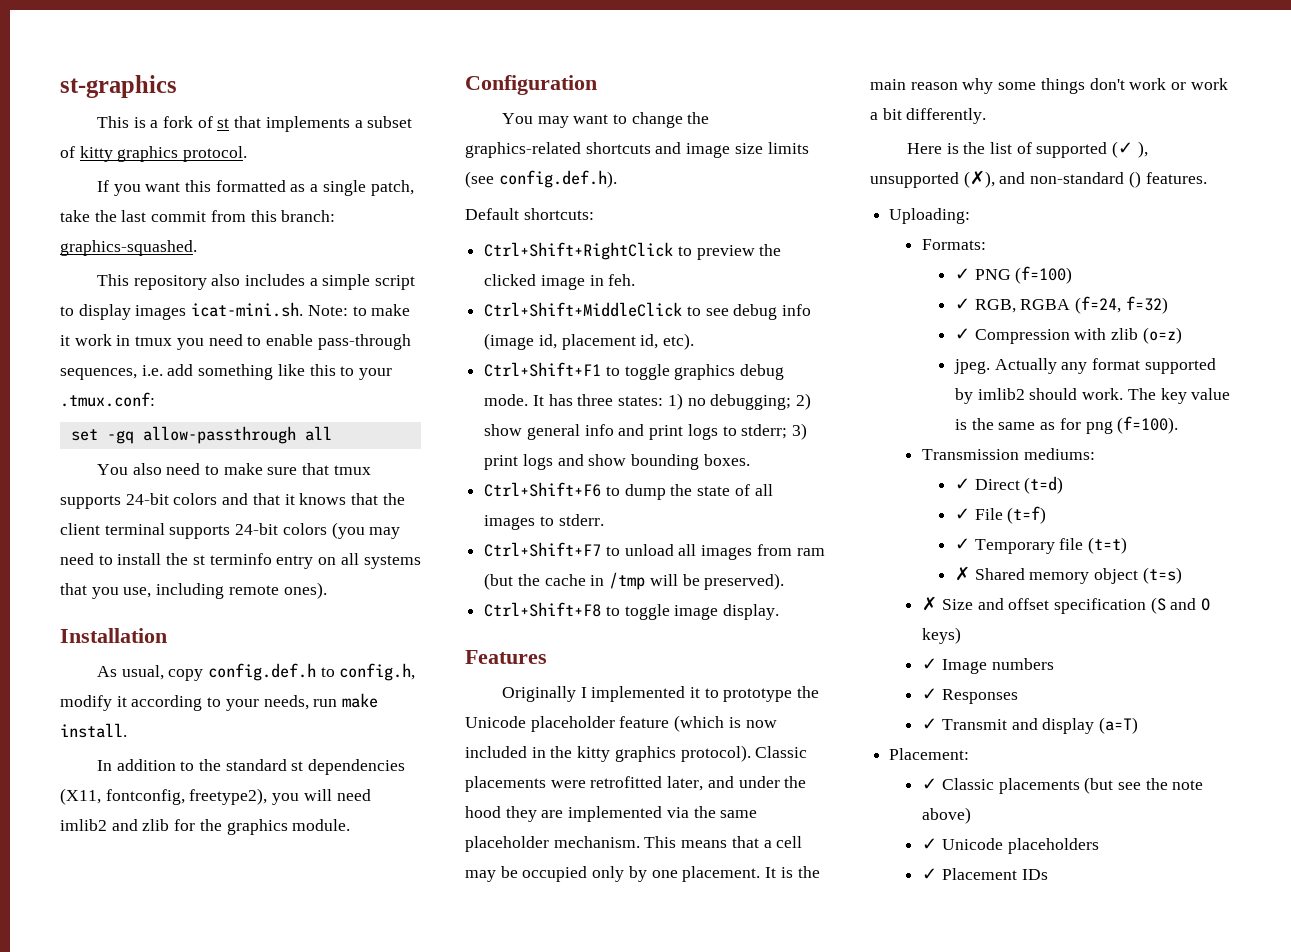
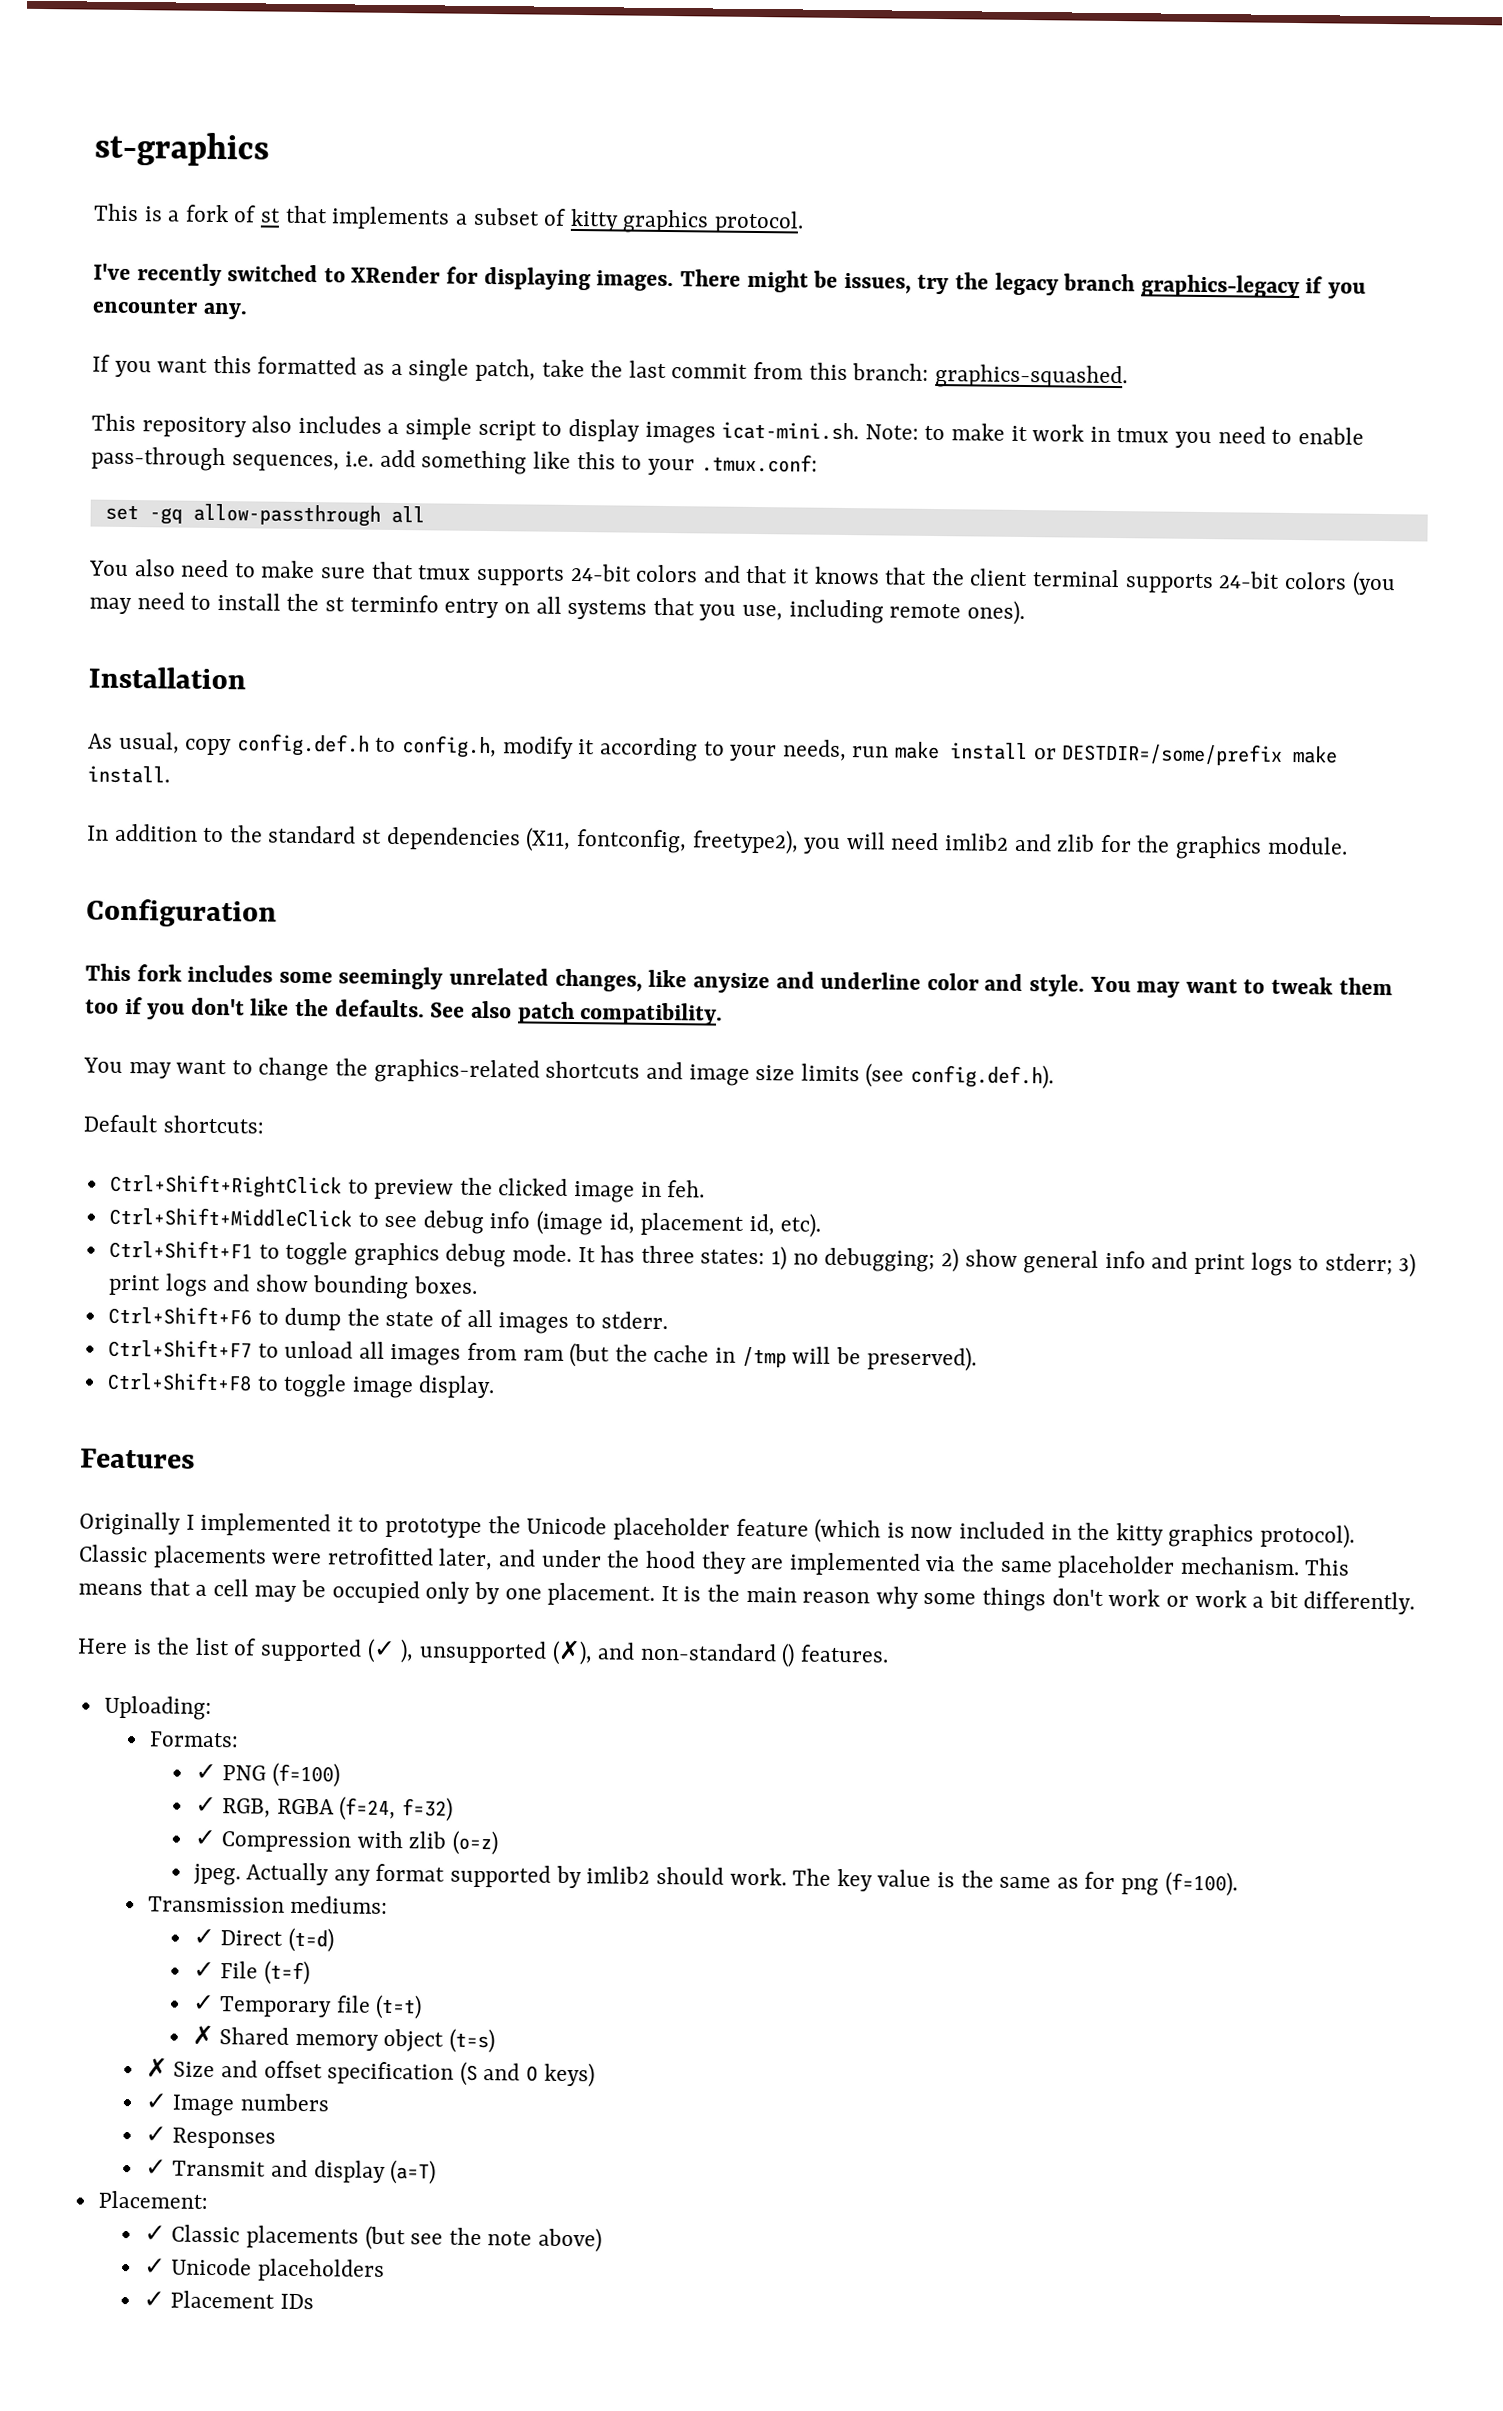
(248, 154) none -> [93,263,1367,299] [92,298,248,320] // I've recently switched to XRender for displaying images. There might be issues, try the legacy branch graphics-legacy if you encounter any.
(379, 700) none -> [948,742,1339,766] install or DESTDIR=/some/prefix make
(597, 85) none -> [85,963,1393,998] [85,996,724,1026] // This fork includes some seemingly unrelated changes, like anysize and underline color and style. You may want to tweak them too if you don't like the defaults. See also patch compatibility.

